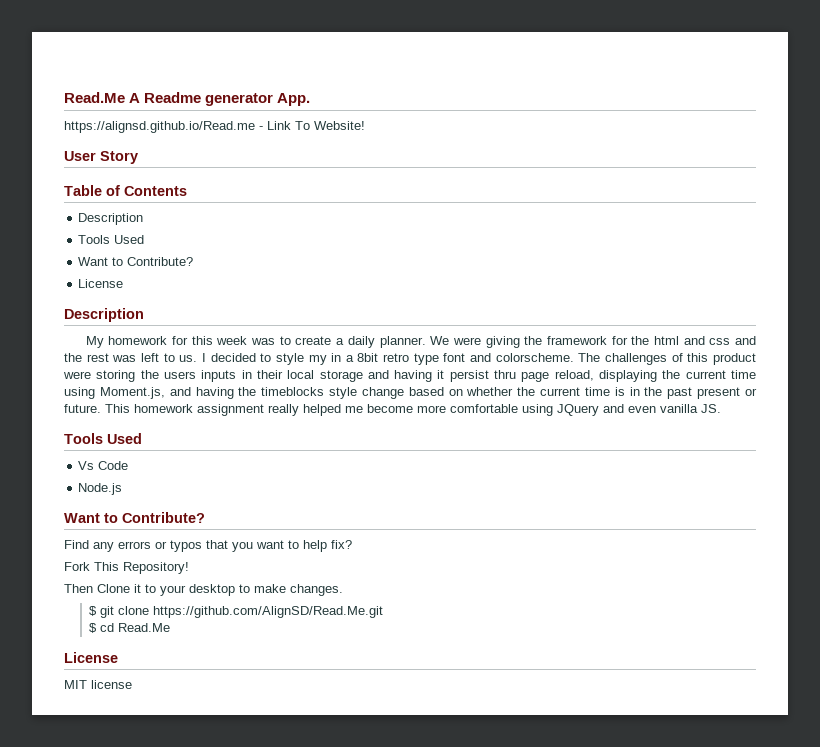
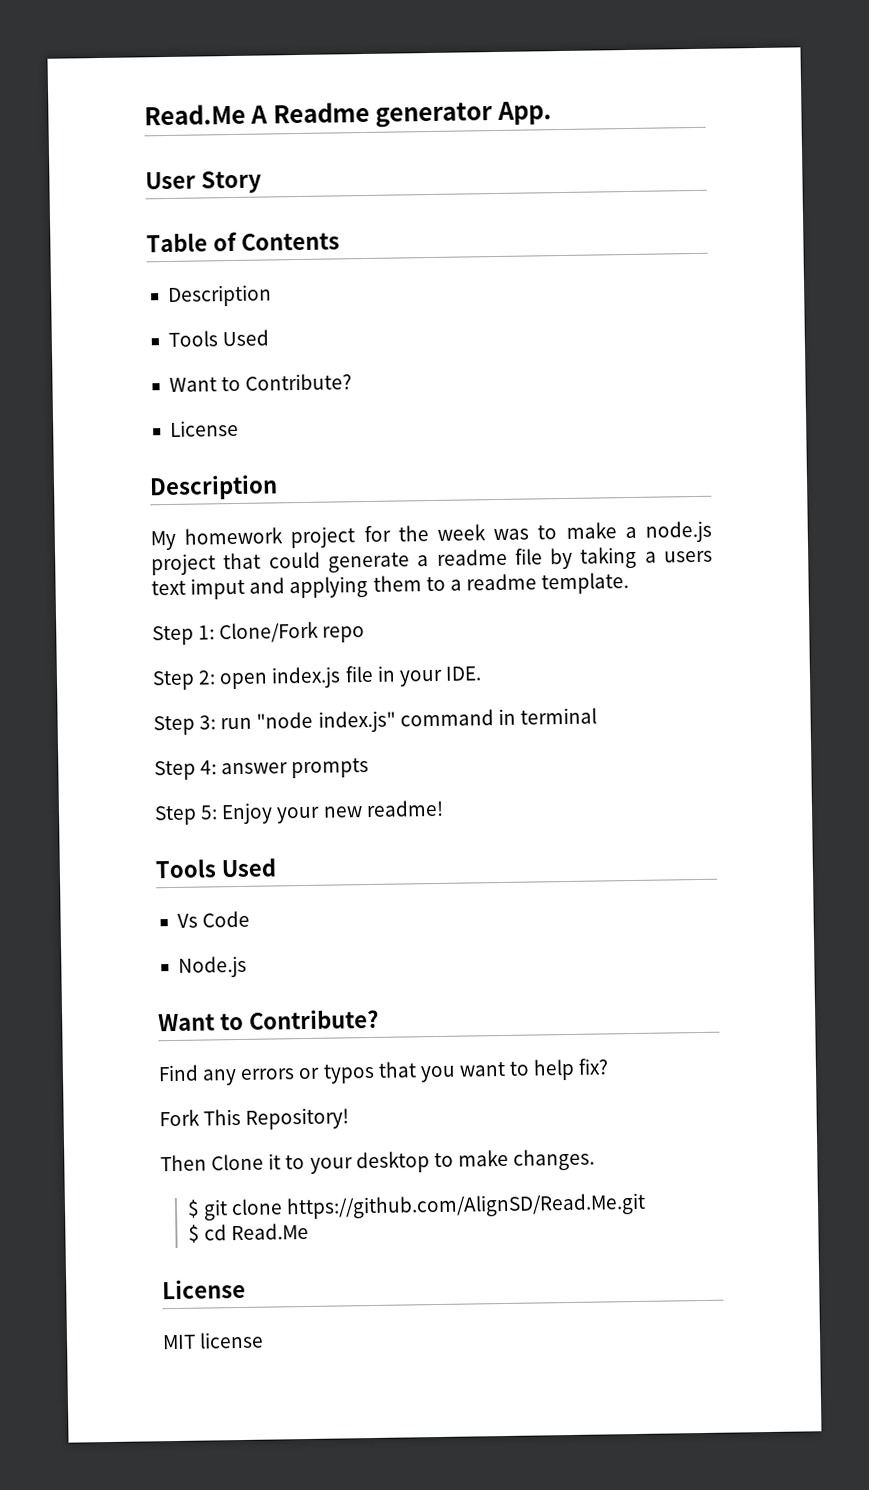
[64,121,365,133] // https://alignsd.github.io/Read.me - Link To Website! -> (552, 113) none
[172,336,756,348] [64,353,757,365] [63,370,756,382] [64,387,758,399] [64,404,721,416] for this week was to create a daily planner. We were giving the framework for the html and css and the rest was left to us. I decided to style my in a 8bit retro type font and colorscheme. The challenges of this product were storing the users inputs in their local storage and having it persist thru page reload, displaying the current time using Moment.js, and having the timeblocks style change based on whether the current time is in the past present or future. This homework assignment really helped me become more comfortable using JQuery and even vanilla JS. -> [290,520,712,549] [151,546,714,576] [151,572,630,600] [152,621,366,646] [152,665,482,691] [153,707,597,736] [154,757,370,781] [154,799,444,826] project for the week was to make a node.js project that could generate a readme file by taking a users text imput and applying them to a readme template. // Step 1: Clone/Fork repo // Step 2: open index.js file in your IDE. // Step 3: run "node index.js" command in terminal // Step 4: answer prompts // Step 5: Enjoy your new readme!

